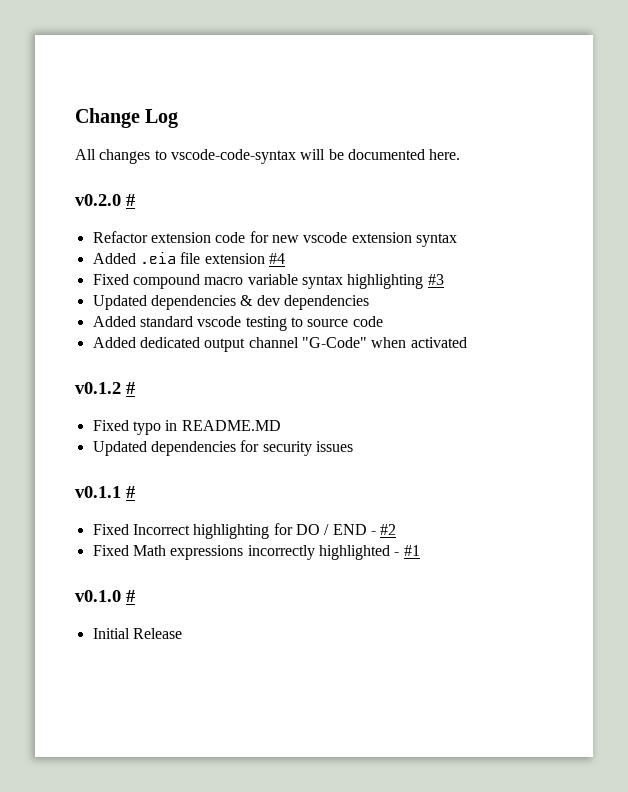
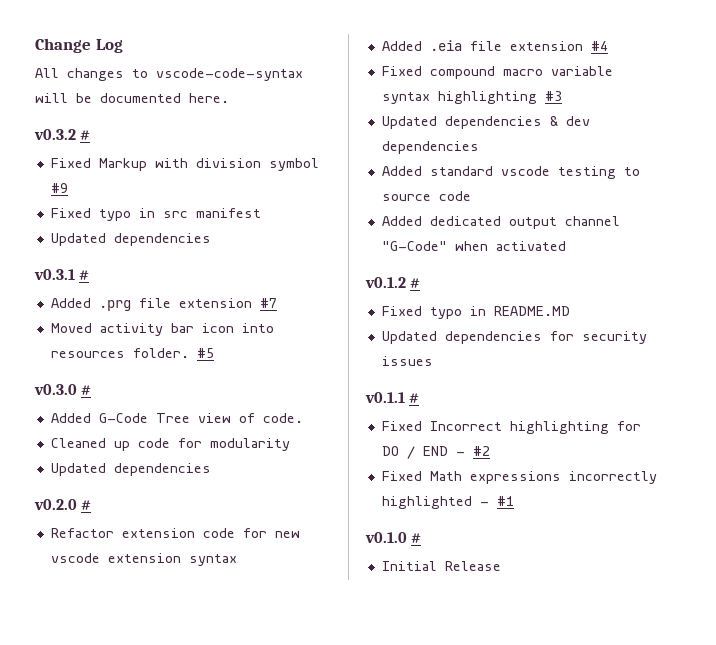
(461, 154) none -> [34,129,91,140] [50,158,319,171] [50,183,68,193] [50,208,261,221] [50,233,211,246] [34,269,90,280] [50,298,277,311] [50,323,274,336] [50,348,214,358] [34,384,92,395] [50,413,303,423] [50,438,290,451] [50,463,211,476] // v0.3.2 # // Fixed Markup with division symbol #9 // Fixed typo in src manifest // Updated dependencies // v0.3.1 # // Added .prg file extension #7 // Moved activity bar icon into resources folder. #5 // v0.3.0 # // Added G-Code Tree view of code. // Cleaned up code for modularity // Updated dependencies

